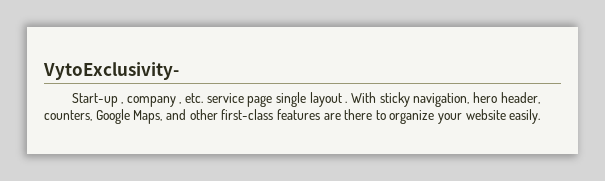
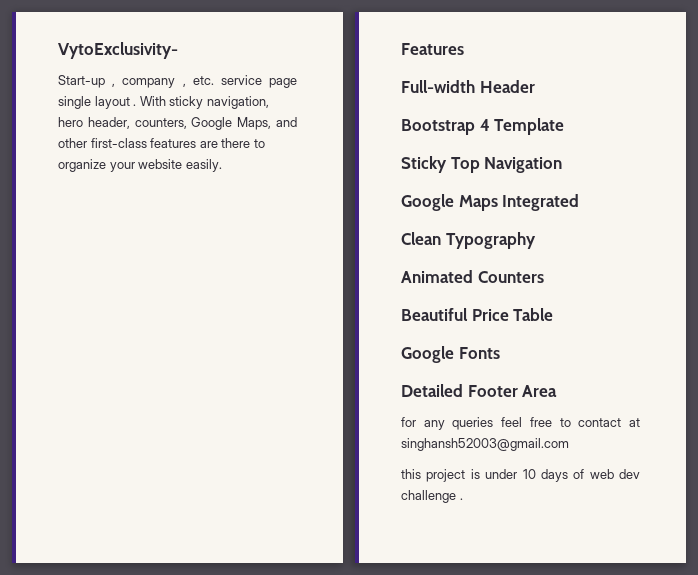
(541, 116) none -> [401,43,464,55] [401,80,535,93] [401,118,565,135] [401,156,563,173] [401,194,580,211] [401,232,536,249] [401,270,544,283] [401,308,554,321] [401,346,500,363] [401,384,558,397] [401,417,640,430] [401,438,569,451] [401,469,640,482] [401,490,463,503] // Features // Full-width Header // Bootstrap 4 Template // Sticky Top Navigation // Google Maps Integrated // Clean Typography // Animated Counters // Beautiful Price Table // Google Fonts // Detailed Footer Area // for any queries feel free to contact at singhansh52003@gmail.com // this project is under 10 days of web dev challenge .

